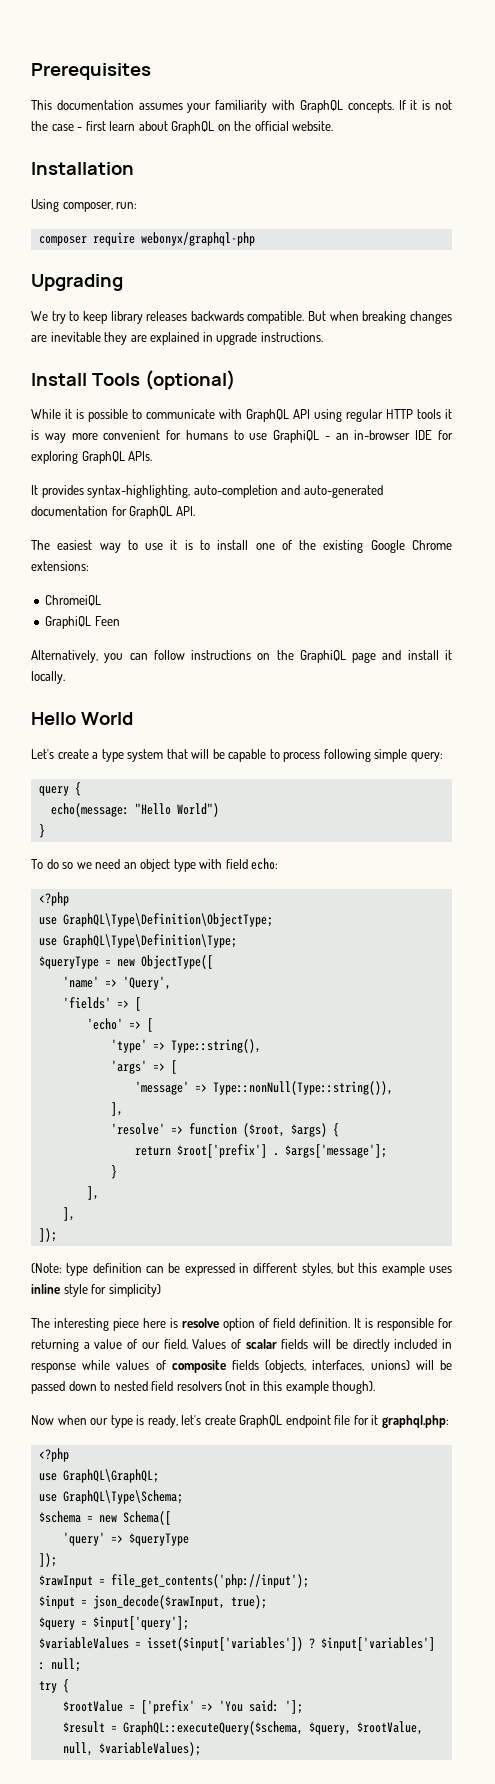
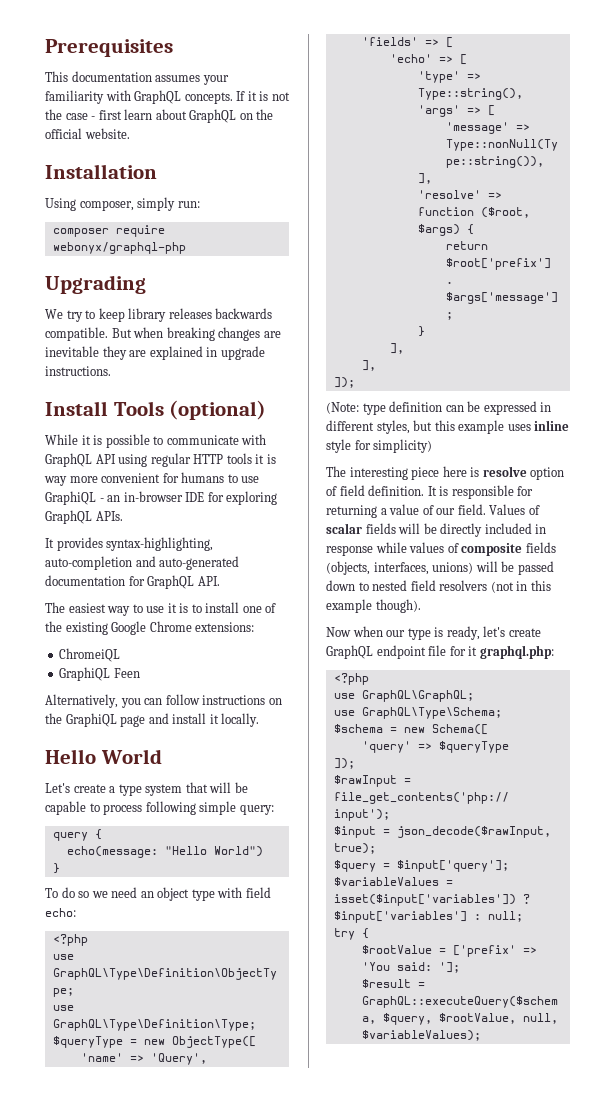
(113, 207) none -> [137,197,176,211] simply

